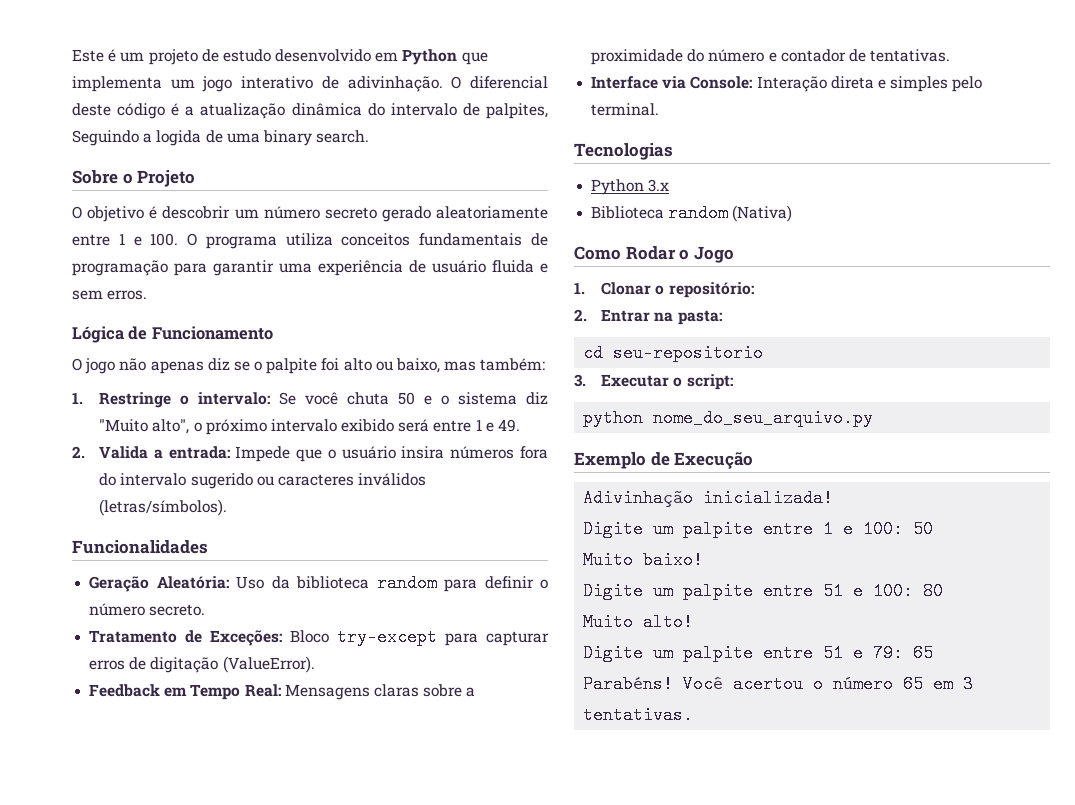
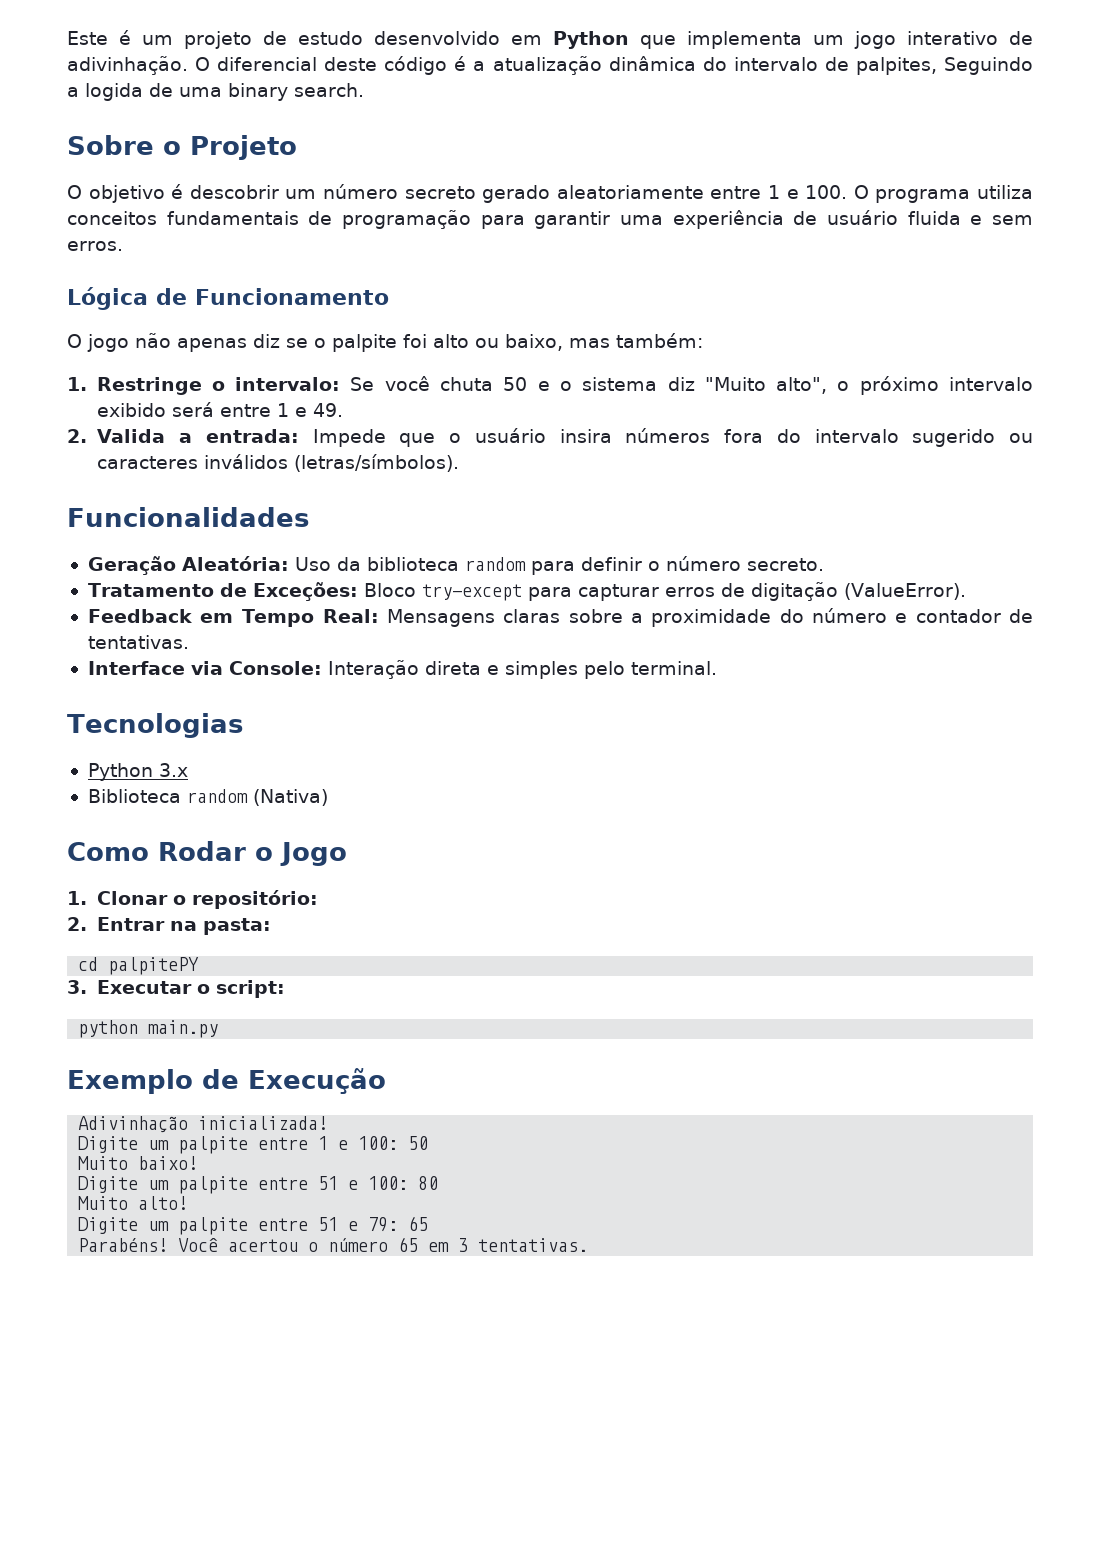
[613,344,764,362] seu-repositorio -> [108,957,200,975] palpitePY
[653,409,874,427] nome_do_seu_arquivo.py -> [148,1020,219,1038] main.py

